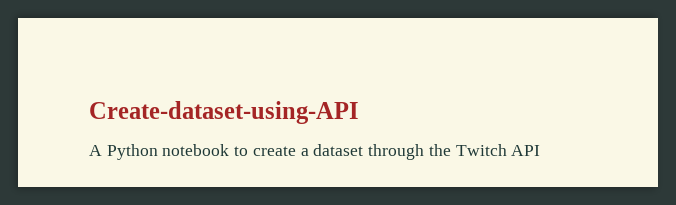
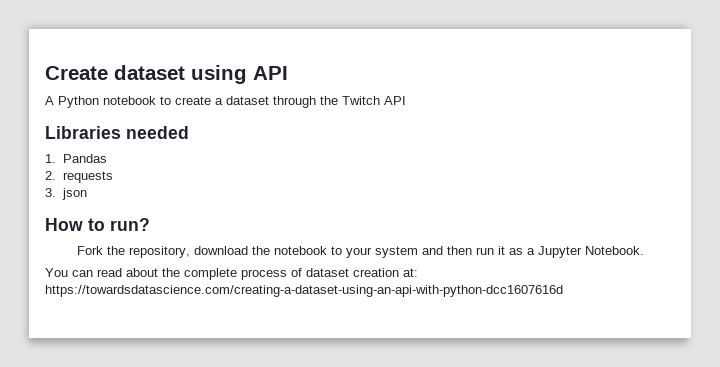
[89,101,359,124] Create-dataset-using-API -> [45,65,288,84] Create dataset using API
(541, 150) none -> [45,126,189,139] [45,154,107,163] [45,171,113,183] [45,188,87,200] [45,218,150,231] [76,246,644,258] [45,268,418,280] [45,285,563,297] // Libraries needed // 1. Pandas // 2. requests // 3. json // How to run? // Fork the repository, download the notebook to your system and then run it as a Jupyter Notebook. // You can read about the complete process of dataset creation at: https://towardsdatascience.com/creating-a-dataset-using-an-api-with-python-dcc1607616d

